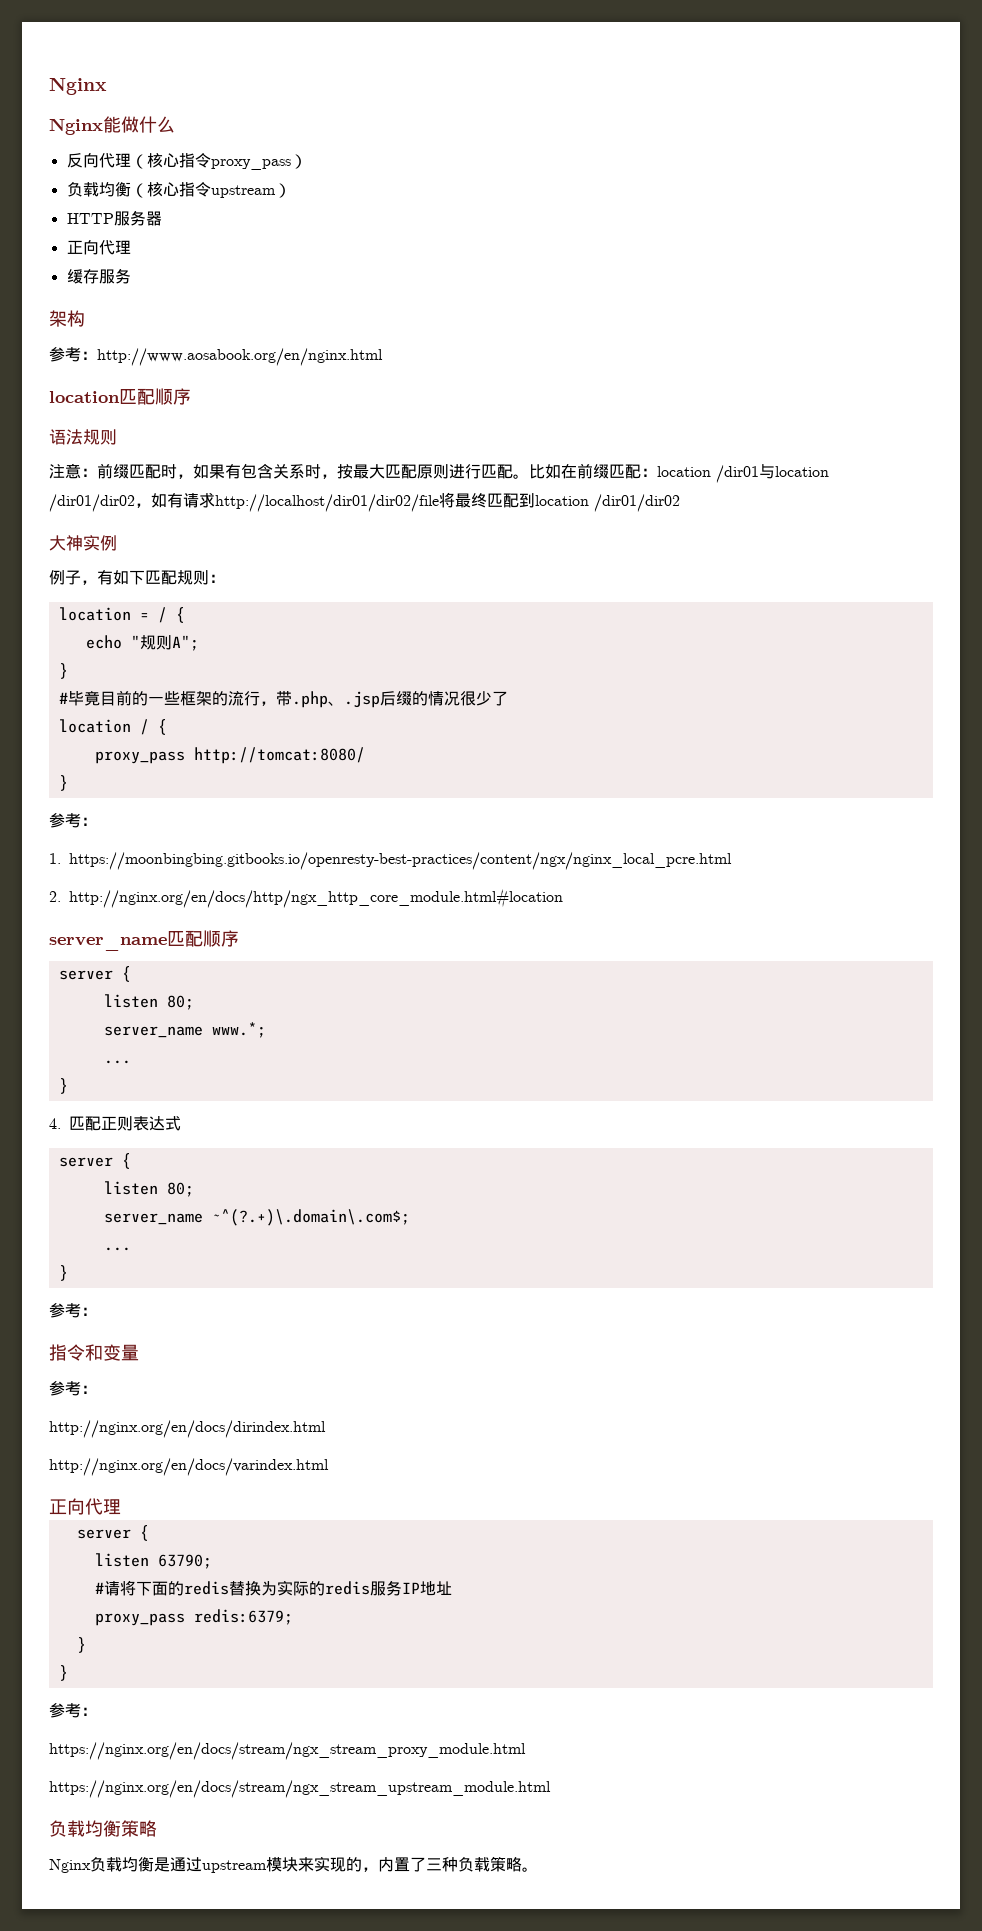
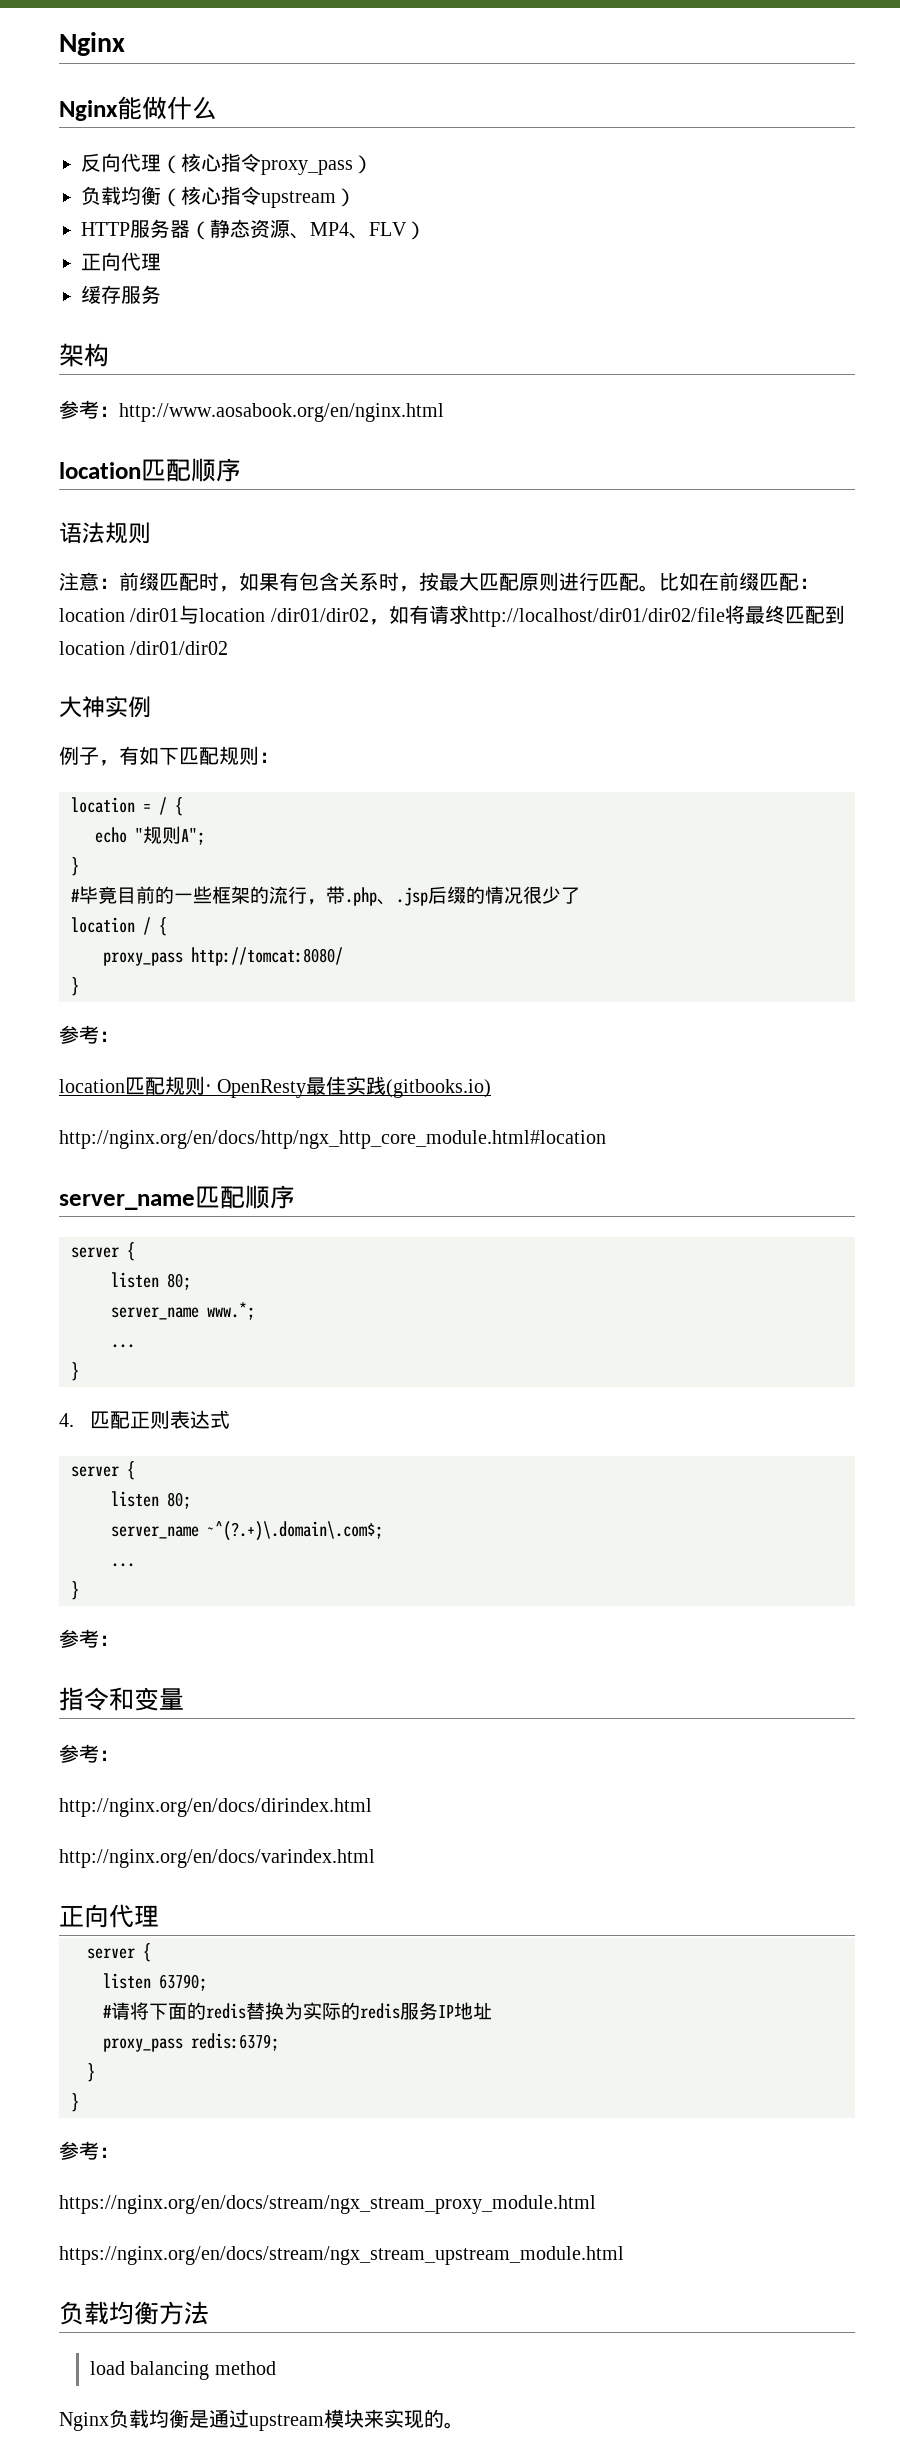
(162, 218) none -> [190,219,426,240] （静态资源、MP4、FLV）
[49,852,732,870] [49,891,61,902] 1. https://moonbingbing.gitbooks.io/openresty-best-practices/content/ngx/nginx_local_pcre.html // 2. -> [59,1076,492,1098] location匹配规则· OpenResty最佳实践(gitbooks.io) //
[121,1820,157,1837] 策略 -> [159,2301,209,2325] [89,2361,276,2380] 方法 // load balancing method
[362,1856,522,1872] ，内置了三种负载策略 -> (444, 2418) none

